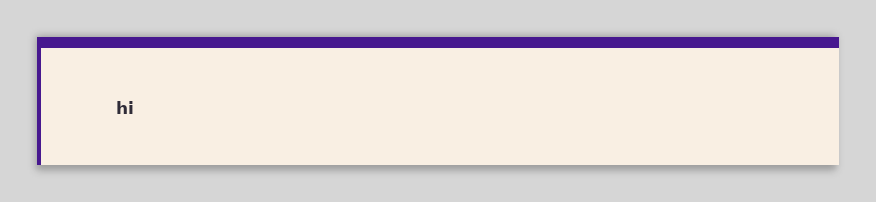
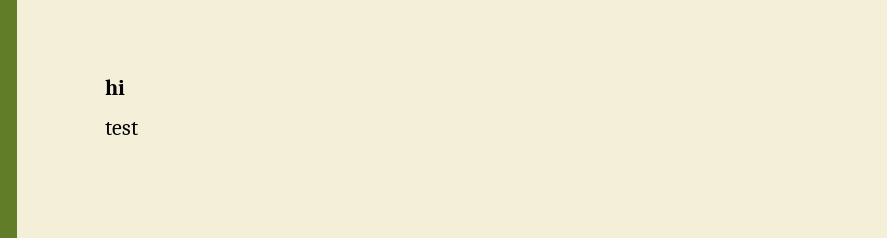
(134, 107) none -> [105,122,139,135] // test

